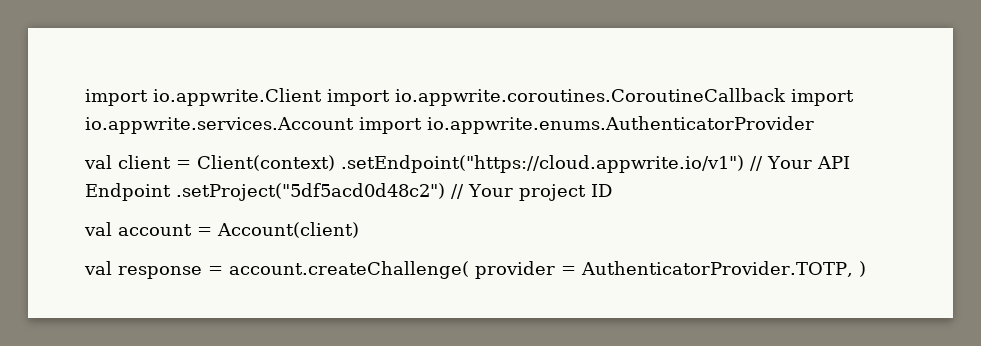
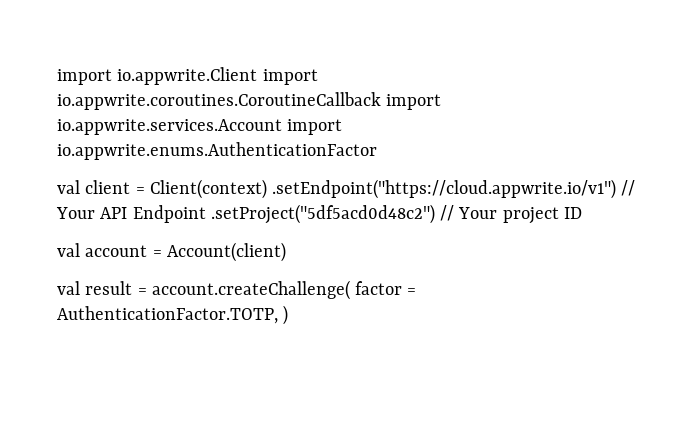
[427,116,814,134] io.appwrite.enums.AuthenticatorProvider -> [57,142,377,160] io.appwrite.enums.AuthenticationFactor
[118,266,202,279] response -> [85,281,133,295] result
[475,261,853,279] provider = AuthenticatorProvider.TOTP, -> [355,281,417,295] [57,306,278,324] factor = AuthenticationFactor.TOTP,

